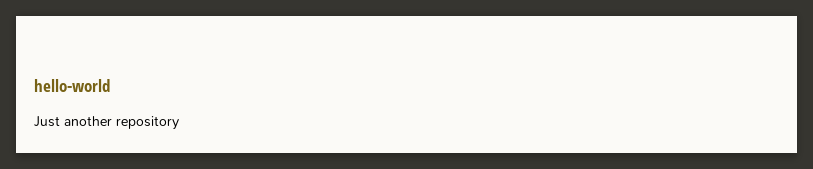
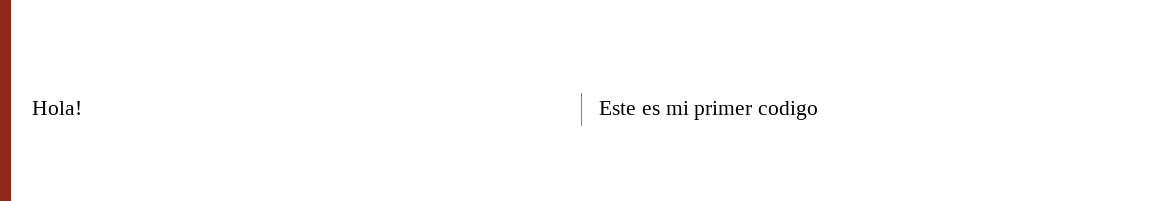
[34,79,110,92] [34,116,179,130] hello-world // Just another repository -> [32,101,82,115] [599,101,819,120] Hola! // Este es mi primer codigo

